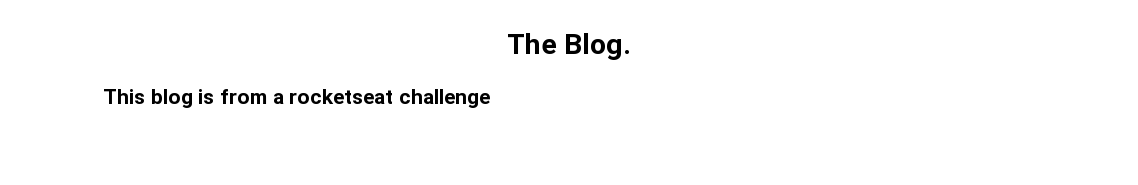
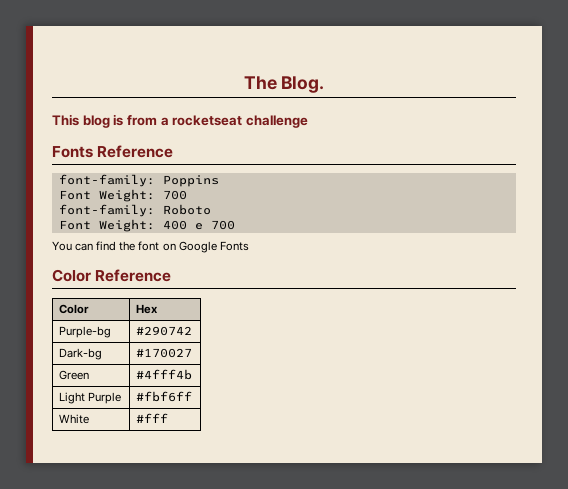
(491, 98) none -> [52,145,174,158] [58,174,219,187] [58,189,187,202] [58,204,211,217] [58,219,235,232] [52,241,249,253] [52,269,172,282] [58,304,89,314] [135,304,158,314] [58,326,111,338] [135,326,192,336] [58,348,102,360] [135,348,192,358] [58,370,89,380] [135,369,192,380] [58,392,121,404] [135,391,192,402] [58,414,89,424] [135,413,168,423] // Fonts Reference // font-family: Poppins // Font Weight: 700 // font-family: Roboto // Font Weight: 400 e 700 // You can find the font on Google Fonts // Color Reference // Color | Hex // Purple-bg | #290742 // Dark-bg | #170027 // Green | #4fff4b // Light Purple | #fbf6ff // White | #fff

